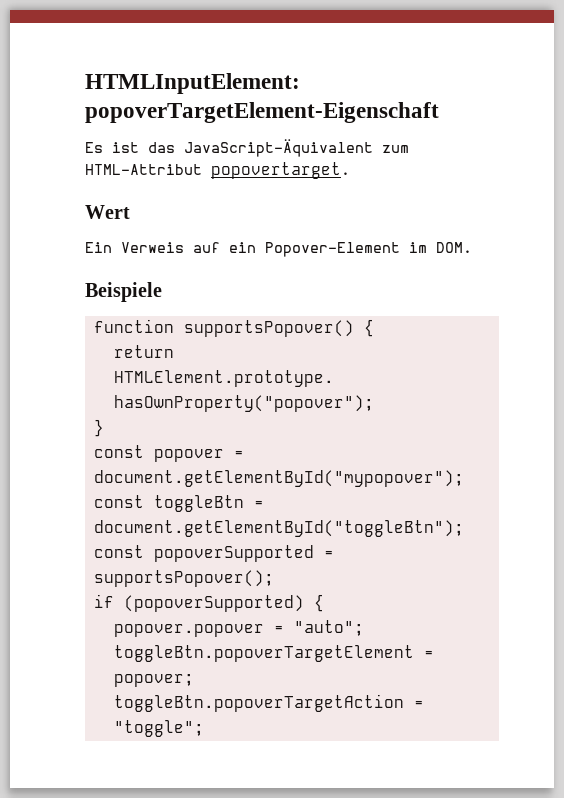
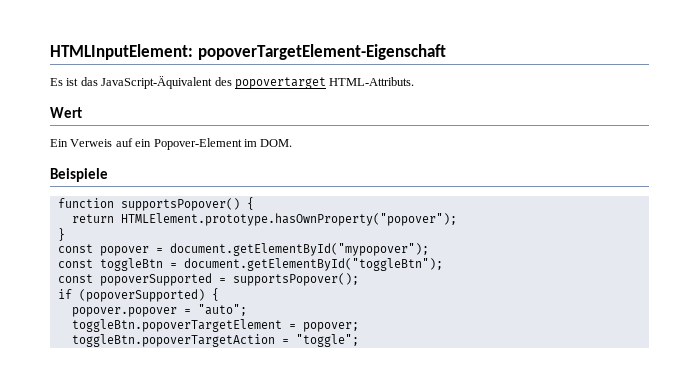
[382,145,409,153] [85,162,350,179] zum HTML-Attribut popovertarget. -> [214,77,415,89] des popovertarget HTML-Attributs.

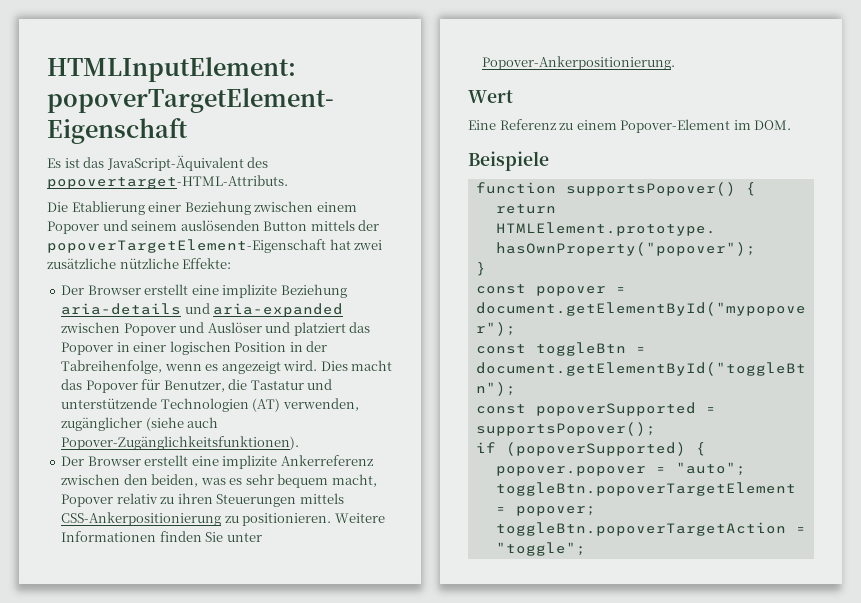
[234,77,415,89] [50,107,82,118] [50,138,152,147] popovertarget HTML-Attributs. // Wert // Ein Verweis auf ein -> [47,175,288,189] [47,201,357,215] [47,220,380,234] [47,239,383,253] [47,258,232,269] [61,284,347,298] [61,303,344,317] [61,322,371,336] [61,341,328,355] [61,360,393,374] [61,379,333,393] [61,398,359,412] [61,417,219,431] [61,436,300,450] [61,455,374,469] [61,474,377,488] [61,493,344,507] [61,512,385,526] [61,531,262,542] [482,56,676,70] [468,90,513,103] [468,119,617,130] popovertarget-HTML-Attributs. // Die Etablierung einer Beziehung zwischen einem Popover und seinem auslösenden Button mittels der popoverTargetElement-Eigenschaft hat zwei zusätzliche nützliche Effekte: // Der Browser erstellt eine implizite Beziehung aria-details und aria-expanded zwischen Popover und Auslöser und platziert das Popover in einer logischen Position in der Tabreihenfolge, wenn es angezeigt wird. Dies macht das Popover für Benutzer, die Tastatur und unterstützende Technologien (AT) verwenden, zugänglicher (siehe auch Popover-Zugänglichkeitsfunktionen). // Der Browser erstellt eine implizite Ankerreferenz zwischen den beiden, was es sehr bequem macht, Popover relativ zu ihren Steuerungen mittels CSS-Ankerpositionierung zu positionieren. Weitere Informationen finden Sie unter Popover-Ankerpositionierung. // Wert // Eine Referenz zu einem

